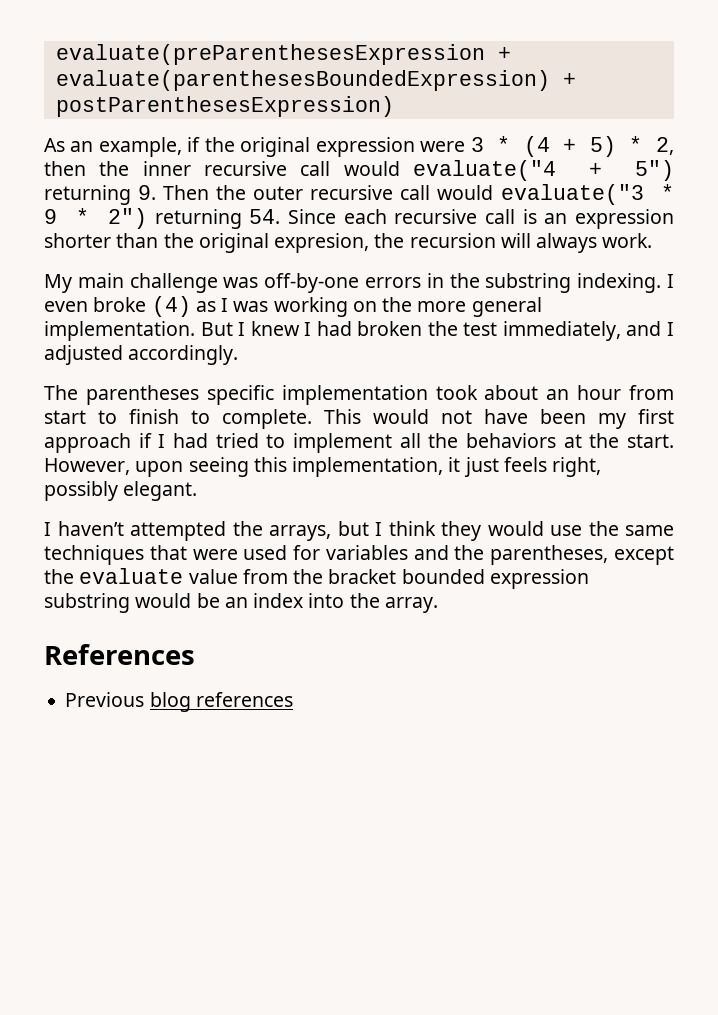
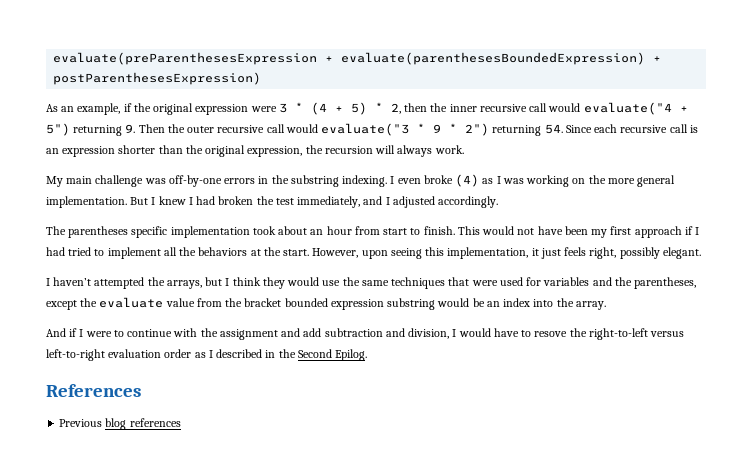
[274,233,370,253] expresion, -> [247,146,303,157] expression,
[129,409,312,429] finish to complete. -> [423,226,455,235] finish.
(438, 605) none -> [46,328,685,340] [46,349,368,361] // And if I were to continue with the assignment and add subtraction and division, I would have to resove the right-to-left versus left-to-right evaluation order as I described in the Second Epilog.

